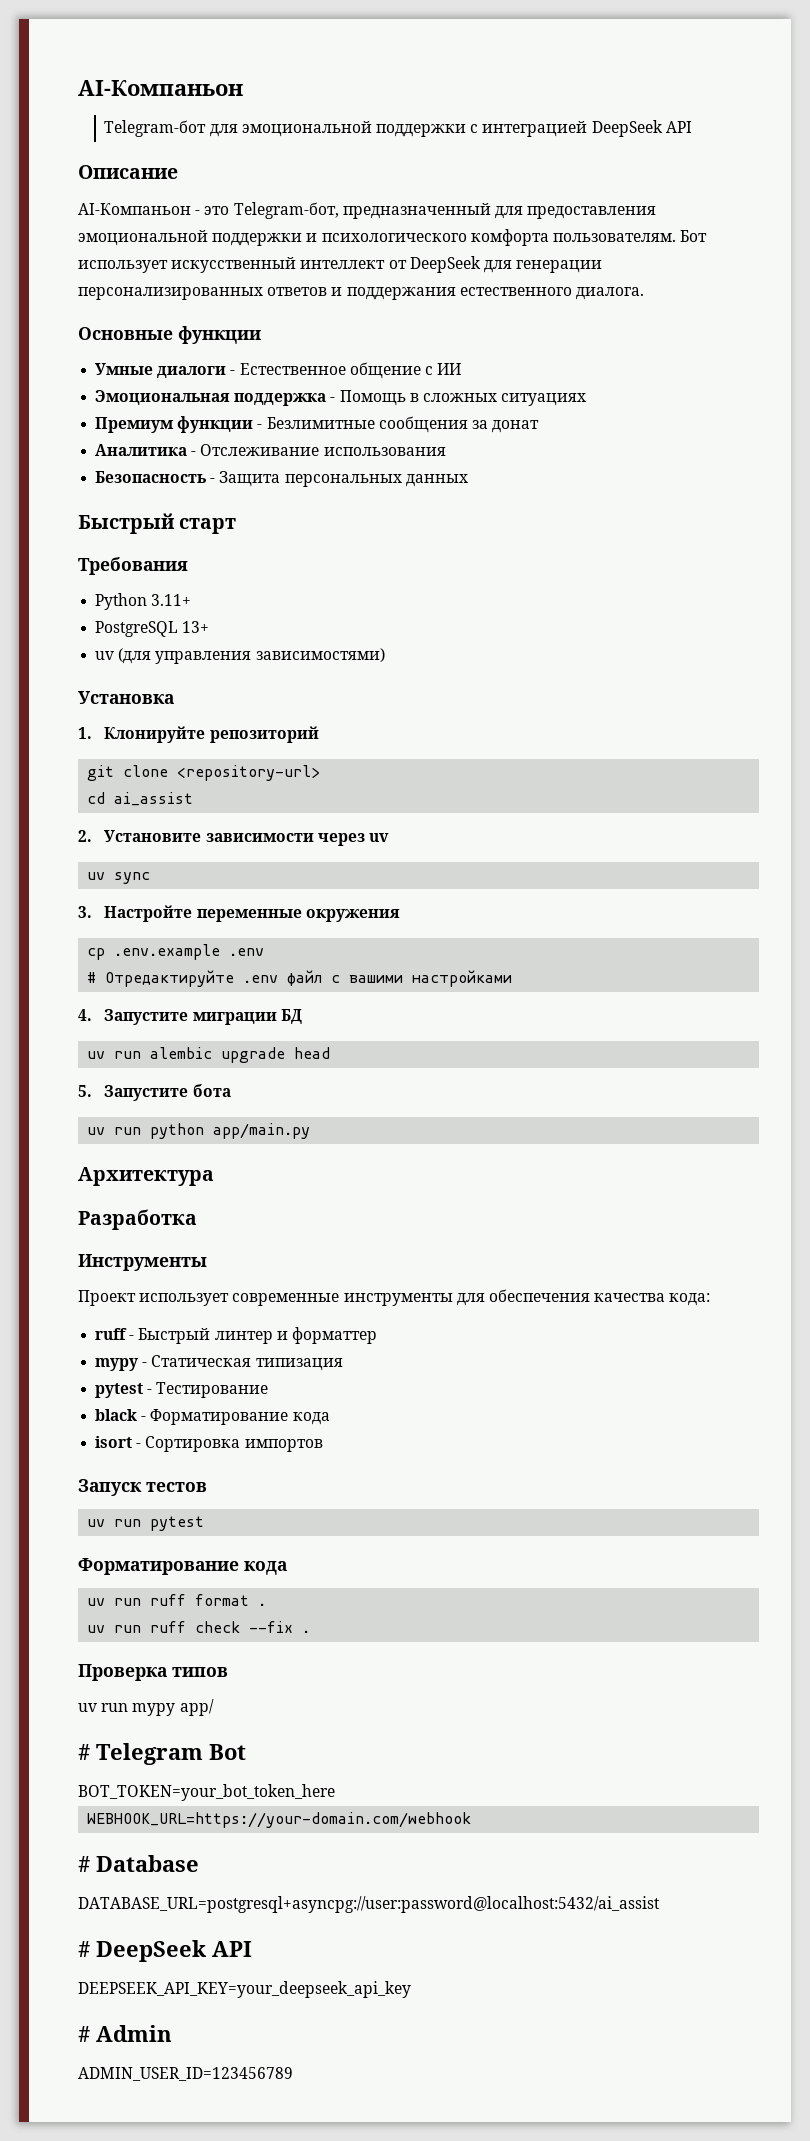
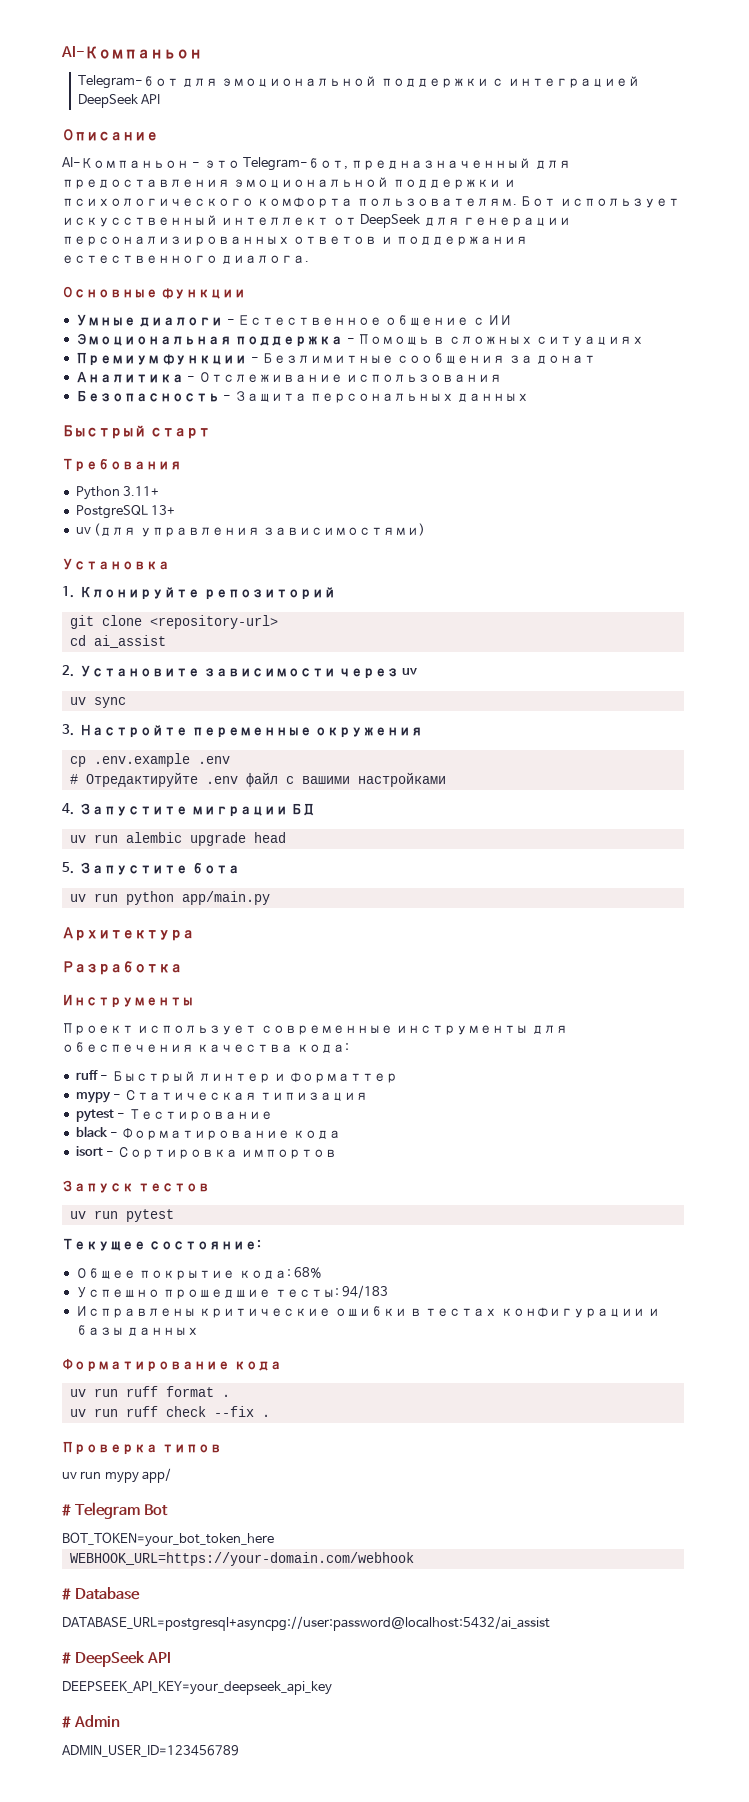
(205, 1523) none -> [62,1238,262,1251] [75,1267,322,1280] [75,1285,388,1299] [75,1306,660,1318] [75,1325,200,1336] // Текущее состояние: // Общее покрытие кода: 68% // Успешно прошедшие тесты: 94/183 // Исправлены критические ошибки в тестах конфигурации и базы данных

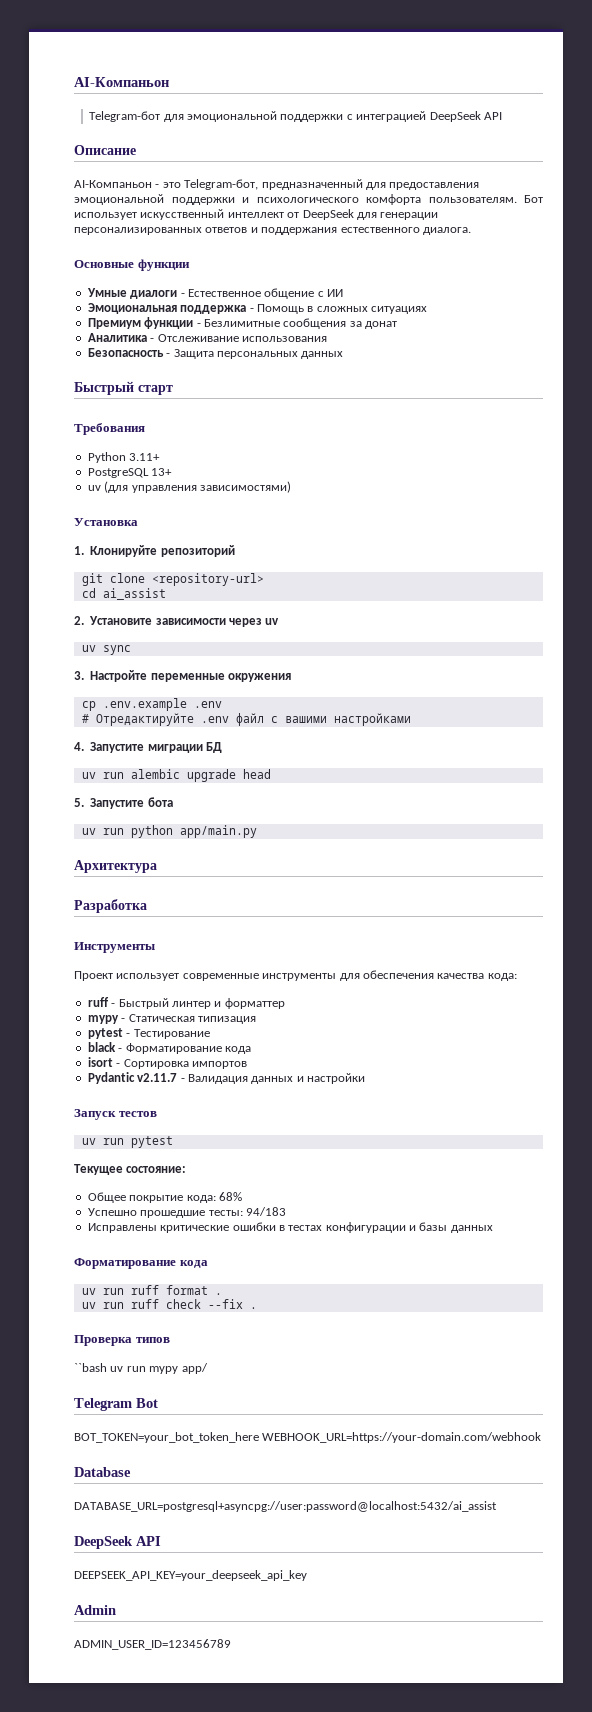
(337, 1154) none -> [87,1072,365,1084] // Pydantic v2.11.7 - Валидация данных и настройки
(222, 1448) none -> [74,1363,107,1372] ``bash
[62,1504,71,1516] # -> (208, 1368) none
(274, 1539) // -> (259, 1437) none
[62,1588,71,1600] # -> (542, 1437) none
[62,1652,71,1664] # -> (497, 1506) none
[62,1716,71,1728] # -> (307, 1575) none

